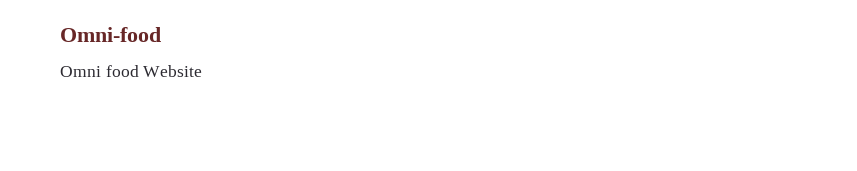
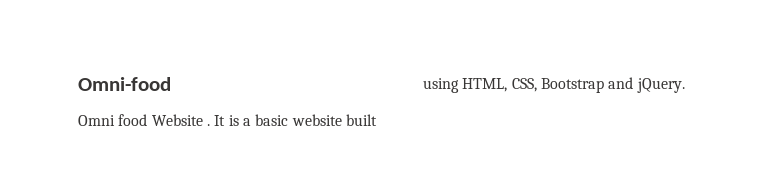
(203, 71) none -> [206,114,377,126] [423,77,685,93] . It is a basic website built using HTML, CSS, Bootstrap and jQuery.

